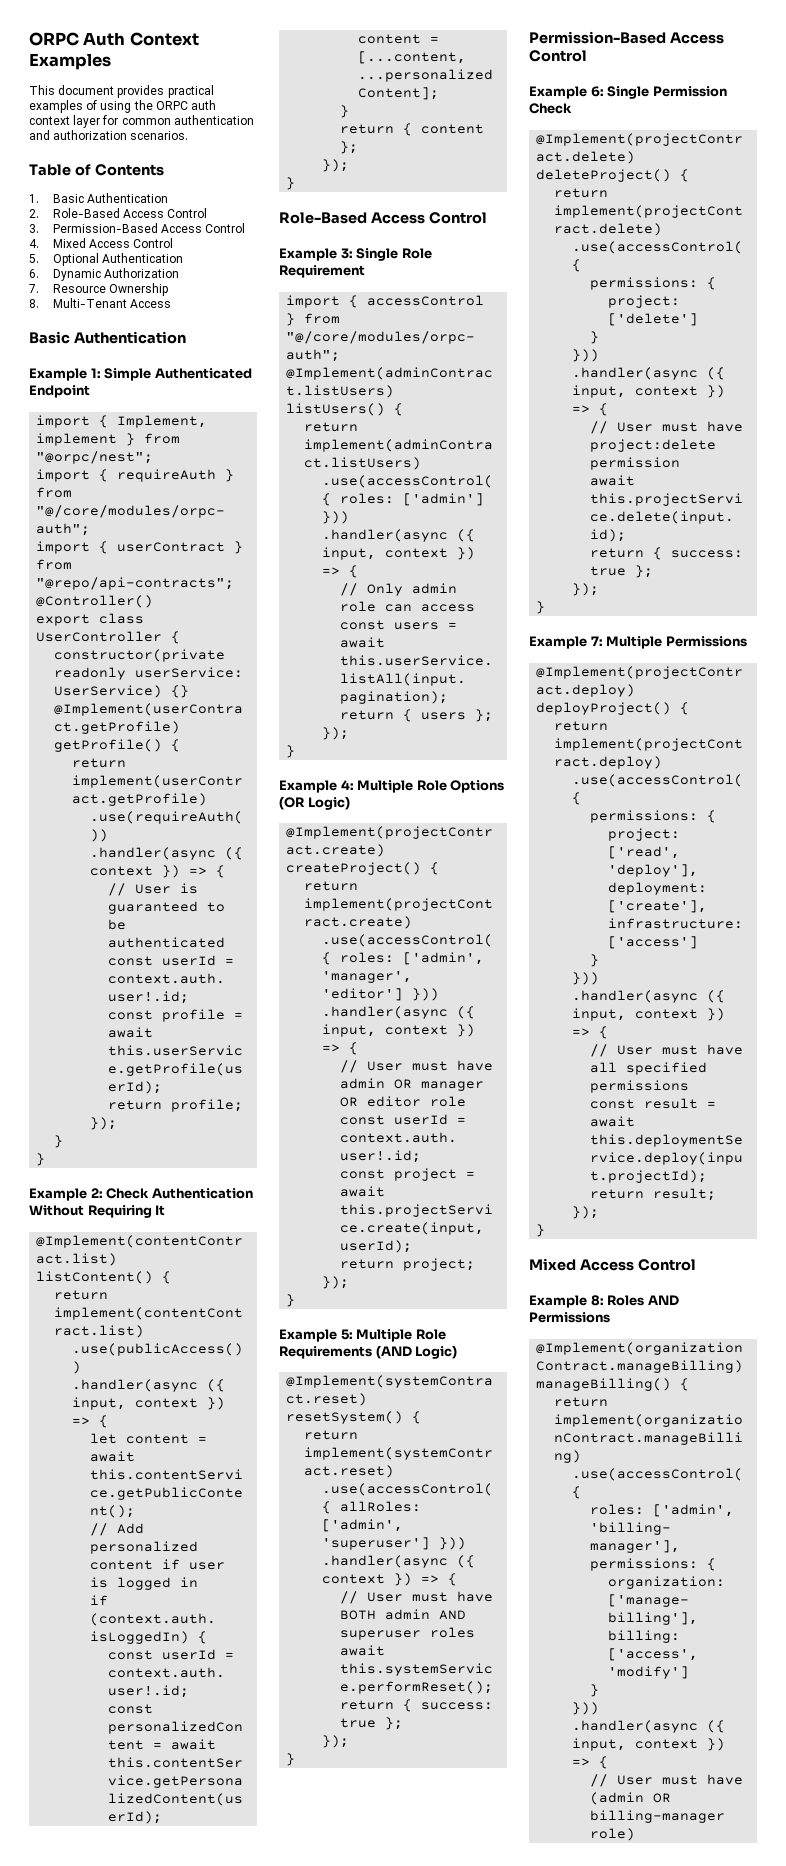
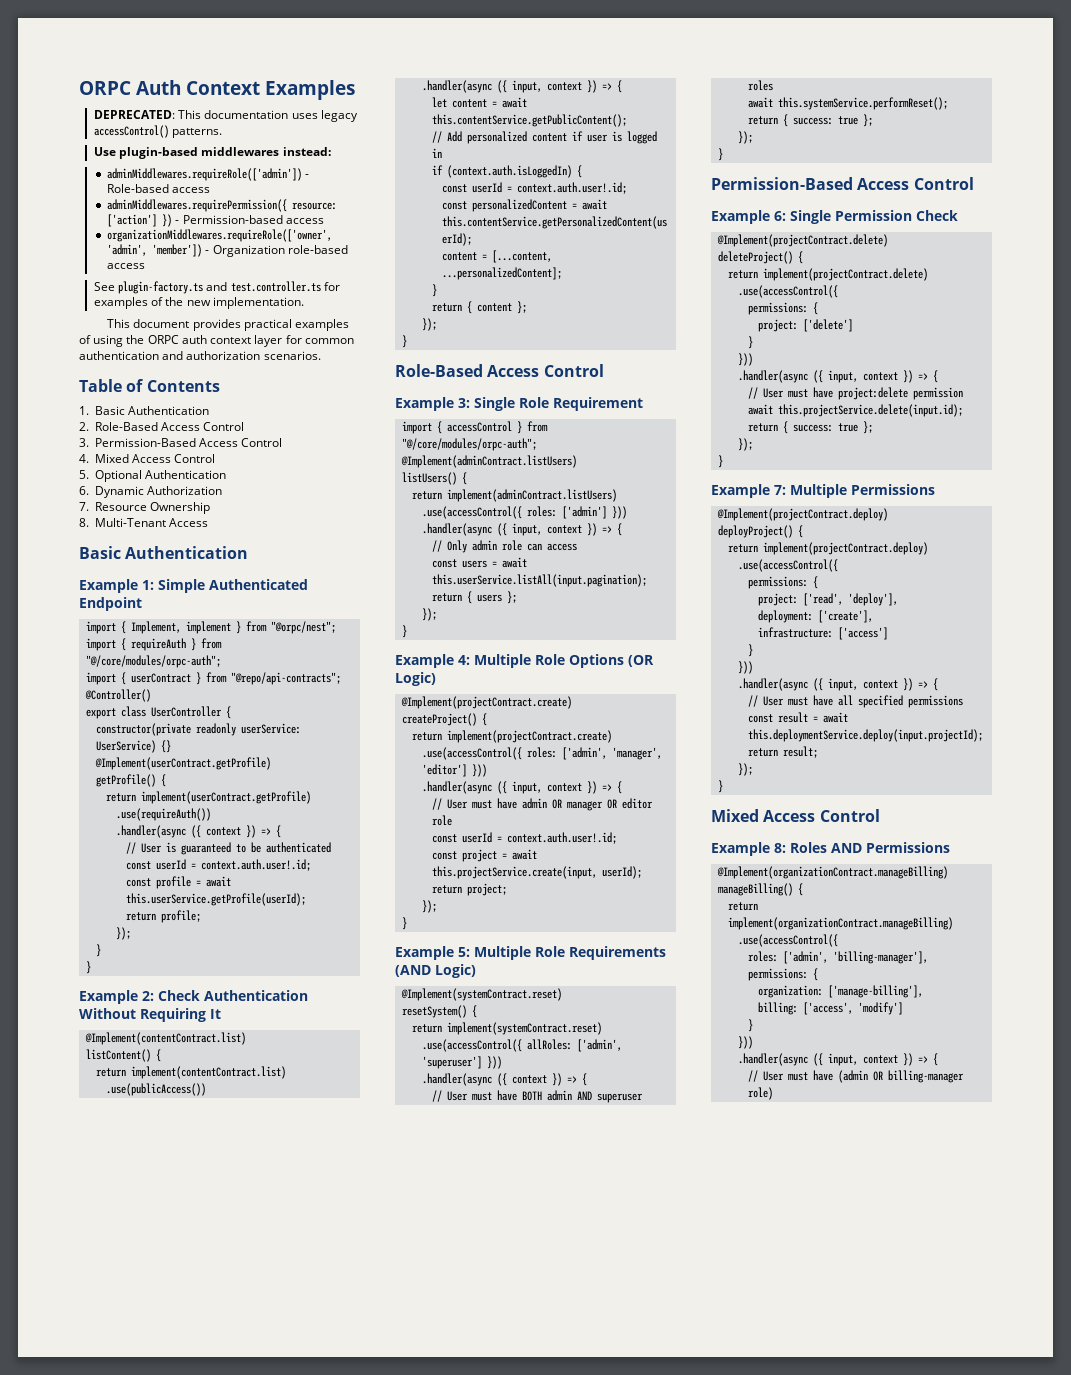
(111, 61) none -> [93,110,358,122] [93,125,223,138] [93,147,331,159] [107,168,310,181] [107,184,211,193] [107,199,338,212] [107,214,324,227] [107,229,333,242] [107,244,348,257] [107,263,146,269] [93,281,340,294] [93,297,304,309] // DEPRECATED: This documentation uses legacy accessControl() patterns. // Use plugin-based middlewares instead: // adminMiddlewares.requireRole(['admin']) - Role-based access // adminMiddlewares.requirePermission({ resource: ['action'] }) - Permission-based access // organizationMiddlewares.requireRole(['owner', 'admin', 'member']) - Organization role-based access // See plugin-factory.ts and test.controller.ts for examples of the new implementation.

